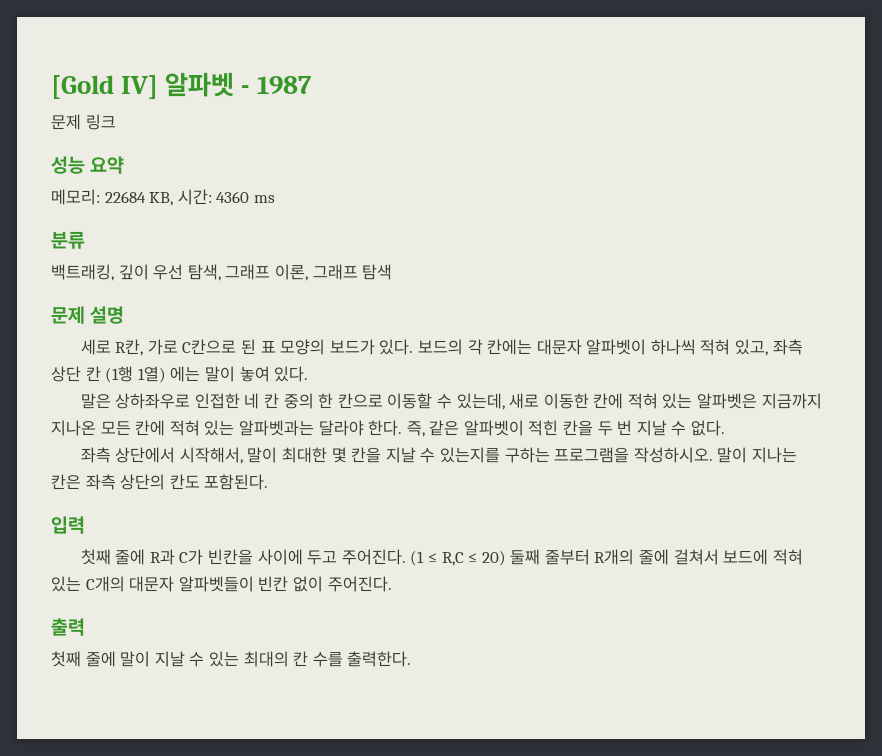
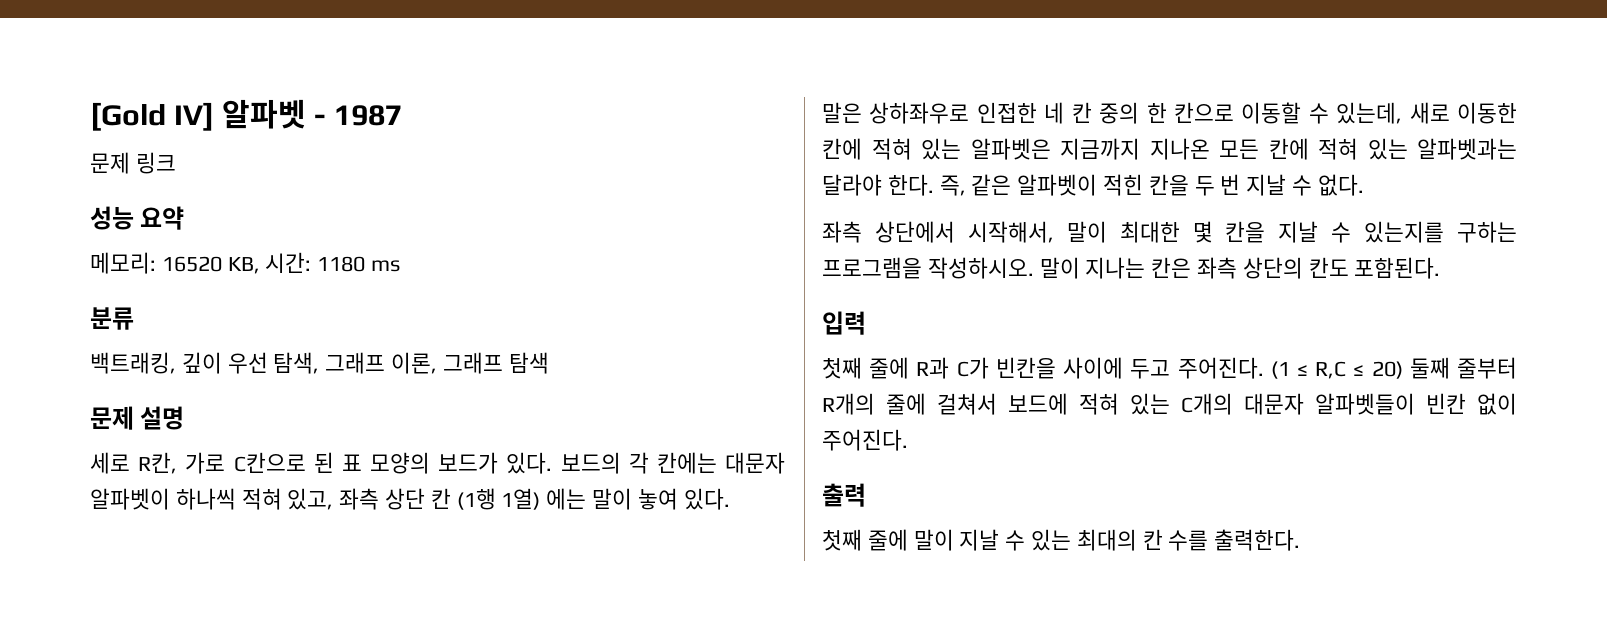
[104,191,146,203] 22684 -> [161,256,222,272] 16520
[216,191,250,203] 4360 -> [317,256,366,272] 1180

